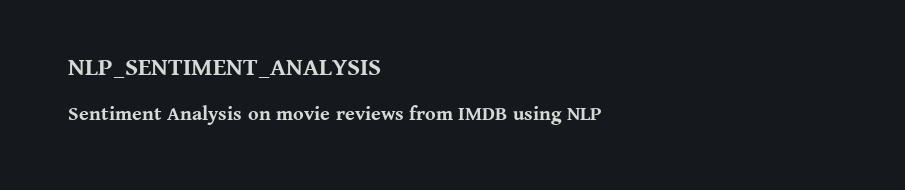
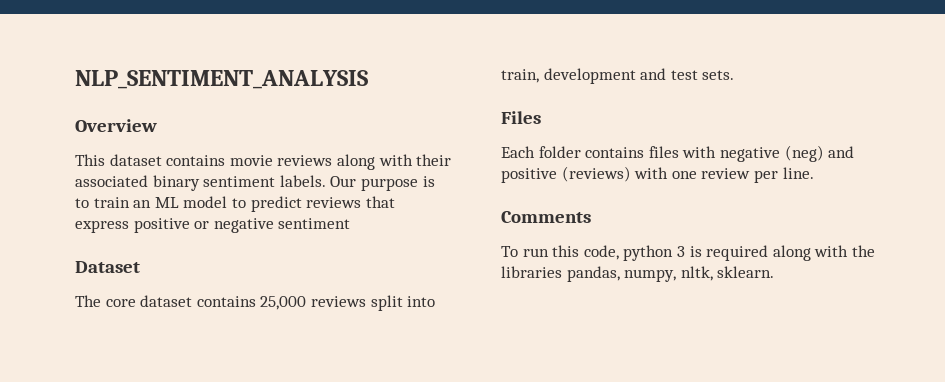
[68,105,603,125] Sentiment Analysis on movie reviews from IMDB using NLP -> [75,119,157,132] [75,154,452,170] [75,175,435,191] [75,196,395,212] [75,218,351,233] [75,261,140,273] [75,295,436,311] [501,68,735,84] [501,111,541,124] [501,145,855,162] [501,166,814,183] [501,211,591,223] [501,245,875,261] [501,266,775,282] Overview // This dataset contains movie reviews along with their associated binary sentiment labels. Our purpose is to train an ML model to predict reviews that express positive or negative sentiment // Dataset // The core dataset contains 25,000 reviews split into train, development and test sets. // Files // Each folder contains files with negative (neg) and positive (reviews) with one review per line. // Comments // To run this code, python 3 is required along with the libraries pandas, numpy, nltk, sklearn.

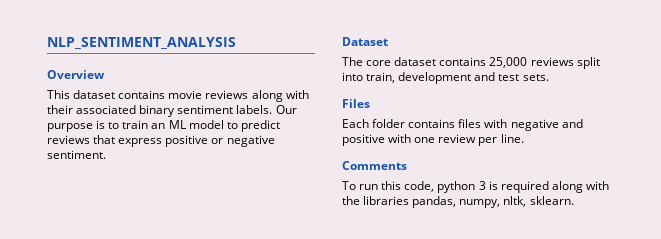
[278,218,351,229] sentiment -> [47,150,106,159] sentiment.
[784,145,824,162] (neg) -> (559, 125) none
[561,166,631,182] (reviews) -> (385, 140) none

